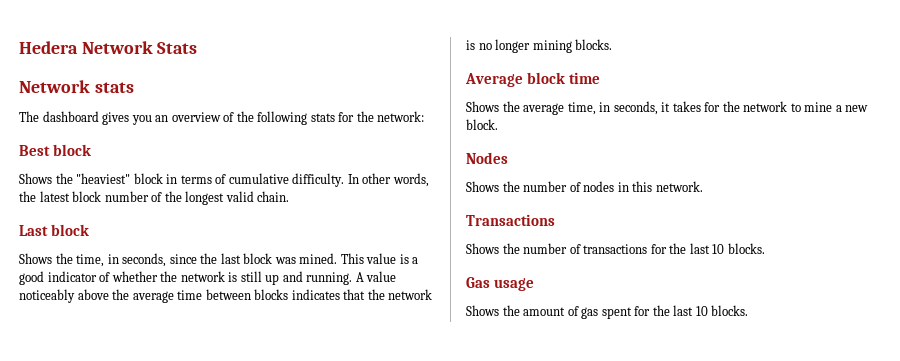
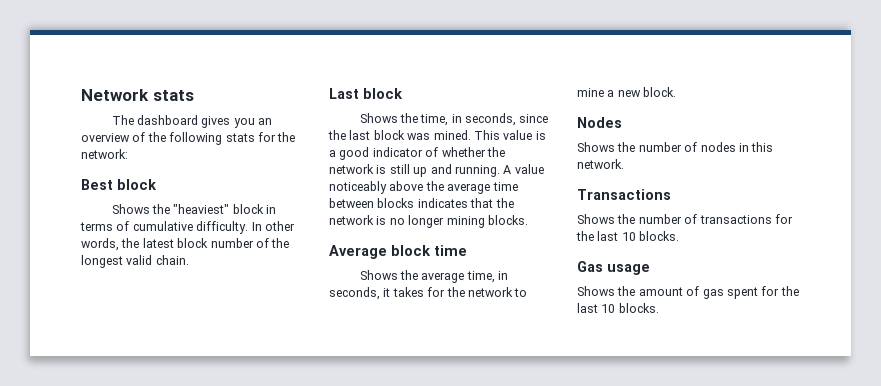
[19,41,198,54] Hedera Network Stats // -> (81, 95) none

